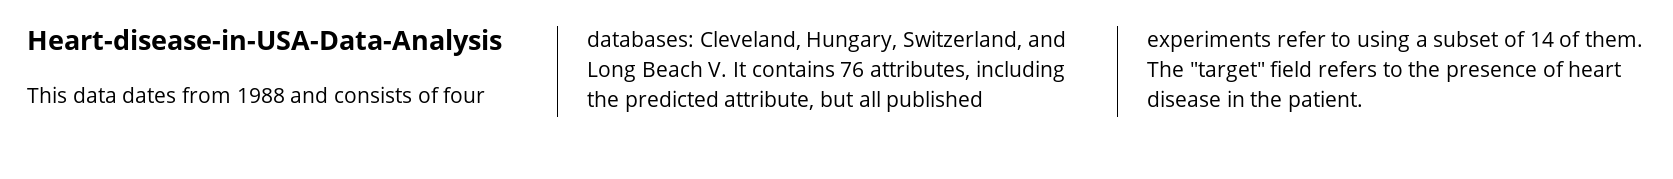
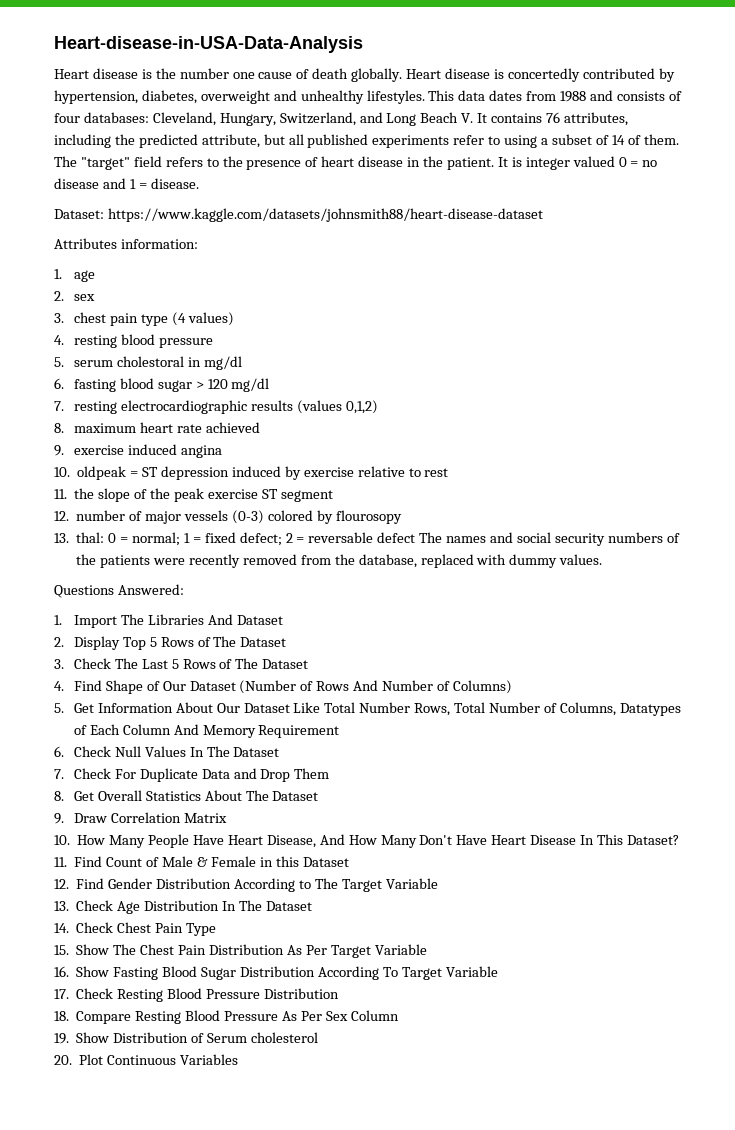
(502, 42) none -> [54,68,675,82] [54,90,425,104] Heart disease is the number one cause of death globally. Heart disease is concertedly contributed by hypertension, diabetes, overweight and unhealthy lifestyles.
(1364, 101) none -> [497,156,658,170] [54,178,199,189] [54,208,543,222] [54,238,198,249] [54,269,95,282] [54,291,95,301] [54,312,234,326] [54,334,213,348] [54,356,242,370] [54,378,270,392] [54,400,378,414] [54,422,260,433] [54,444,222,458] [54,466,449,480] [54,488,333,502] [54,510,402,524] [54,532,680,546] [76,554,603,568] [54,584,184,598] [54,614,283,628] [54,636,287,650] [54,658,309,669] [54,680,512,694] [54,702,681,716] [73,724,340,738] [54,746,280,757] [54,768,330,782] [54,790,319,801] [54,812,227,824] [54,834,679,848] [54,856,349,867] [54,878,438,892] [54,900,312,914] [54,922,216,936] [54,944,427,958] [54,966,498,980] [54,988,339,1002] [54,1010,399,1024] [54,1032,318,1044] [54,1054,239,1065] It is integer valued 0 = no disease and 1 = disease. // Dataset: https://www.kaggle.com/datasets/johnsmith88/heart-disease-dataset // Attributes information: // 1. age // 2. sex // 3. chest pain type (4 values) // 4. resting blood pressure // 5. serum cholestoral in mg/dl // 6. fasting blood sugar > 120 mg/dl // 7. resting electrocardiographic results (values 0,1,2) // 8. maximum heart rate achieved // 9. exercise induced angina // 10. oldpeak = ST depression induced by exercise relative to rest // 11. the slope of the peak exercise ST segment // 12. number of major vessels (0-3) colored by flourosopy // 13. thal: 0 = normal; 1 = fixed defect; 2 = reversable defect The names and social security numbers of the patients were recently removed from the database, replaced with dummy values. // Questions Answered: // 1. Import The Libraries And Dataset // 2. Display Top 5 Rows of The Dataset // 3. Check The Last 5 Rows of The Dataset // 4. Find Shape of Our Dataset (Number of Rows And Number of Columns) // 5. Get Information About Our Dataset Like Total Number Rows, Total Number of Columns, Datatypes of Each Column And Memory Requirement // 6. Check Null Values In The Dataset // 7. Check For Duplicate Data and Drop Them // 8. Get Overall Statistics About The Dataset // 9. Draw Correlation Matrix // 10. How Many People Have Heart Disease, And How Many Don't Have Heart Disease In This Dataset? // 11. Find Count of Male & Female in this Dataset // 12. Find Gender Distribution According to The Target Variable // 13. Check Age Distribution In The Dataset // 14. Check Chest Pain Type // 15. Show The Chest Pain Distribution As Per Target Variable // 16. Show Fasting Blood Sugar Distribution According To Target Variable // 17. Check Resting Blood Pressure Distribution // 18. Compare Resting Blood Pressure As Per Sex Column // 19. Show Distribution of Serum cholesterol // 20. Plot Continuous Variables

